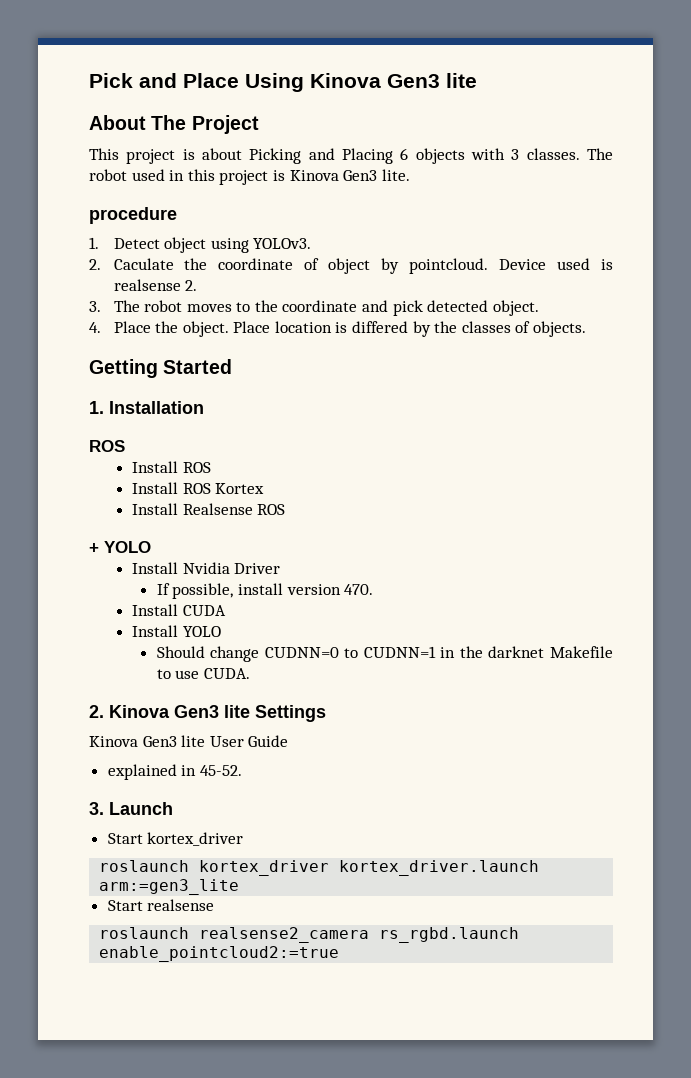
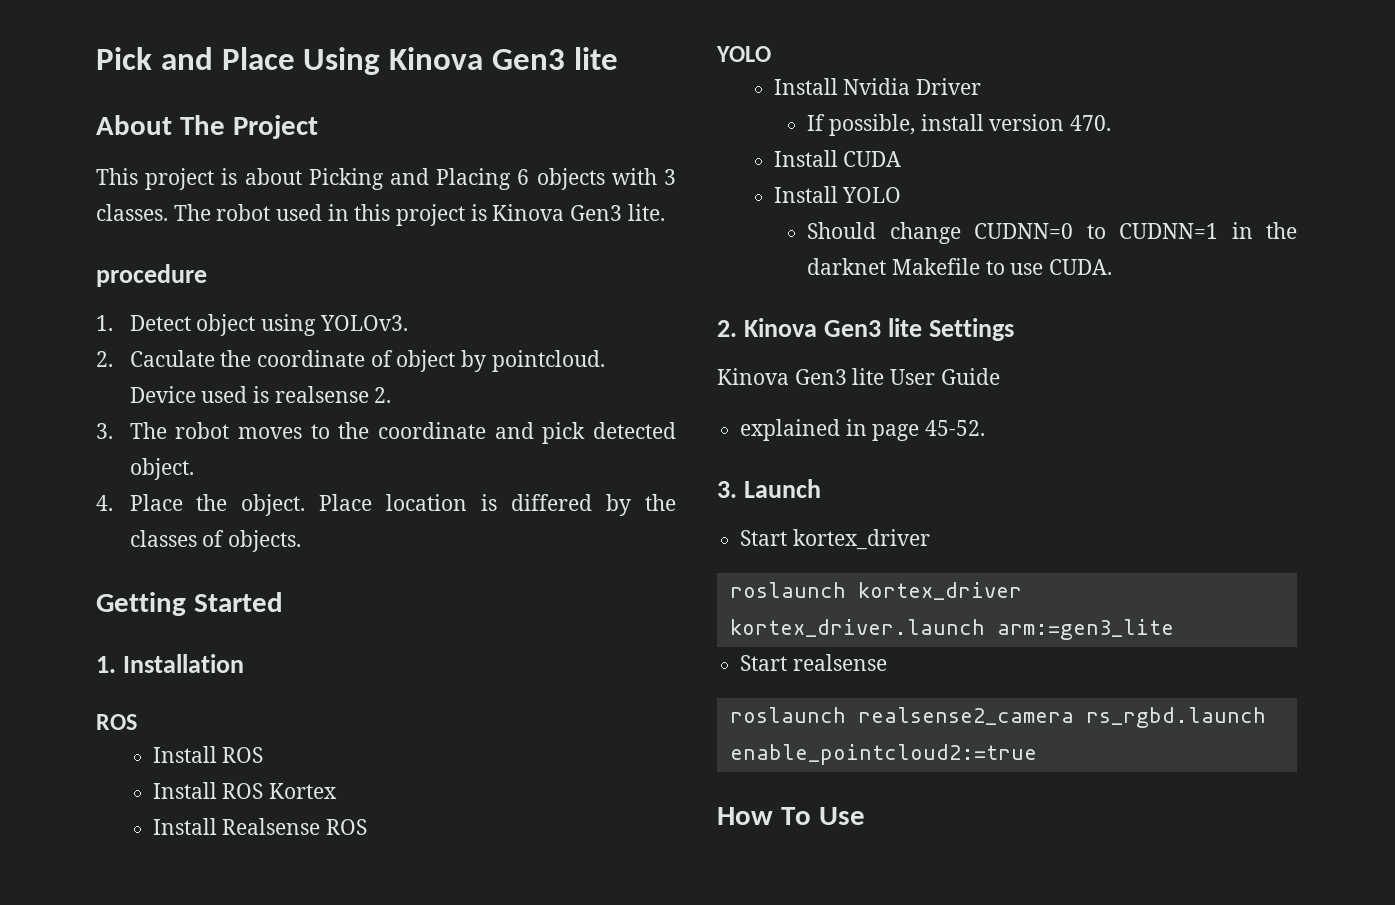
[89,543,99,553] + -> (367, 827) none
(197, 770) none -> [872,424,920,441] page
(340, 954) none -> [717,807,865,825] // How To Use

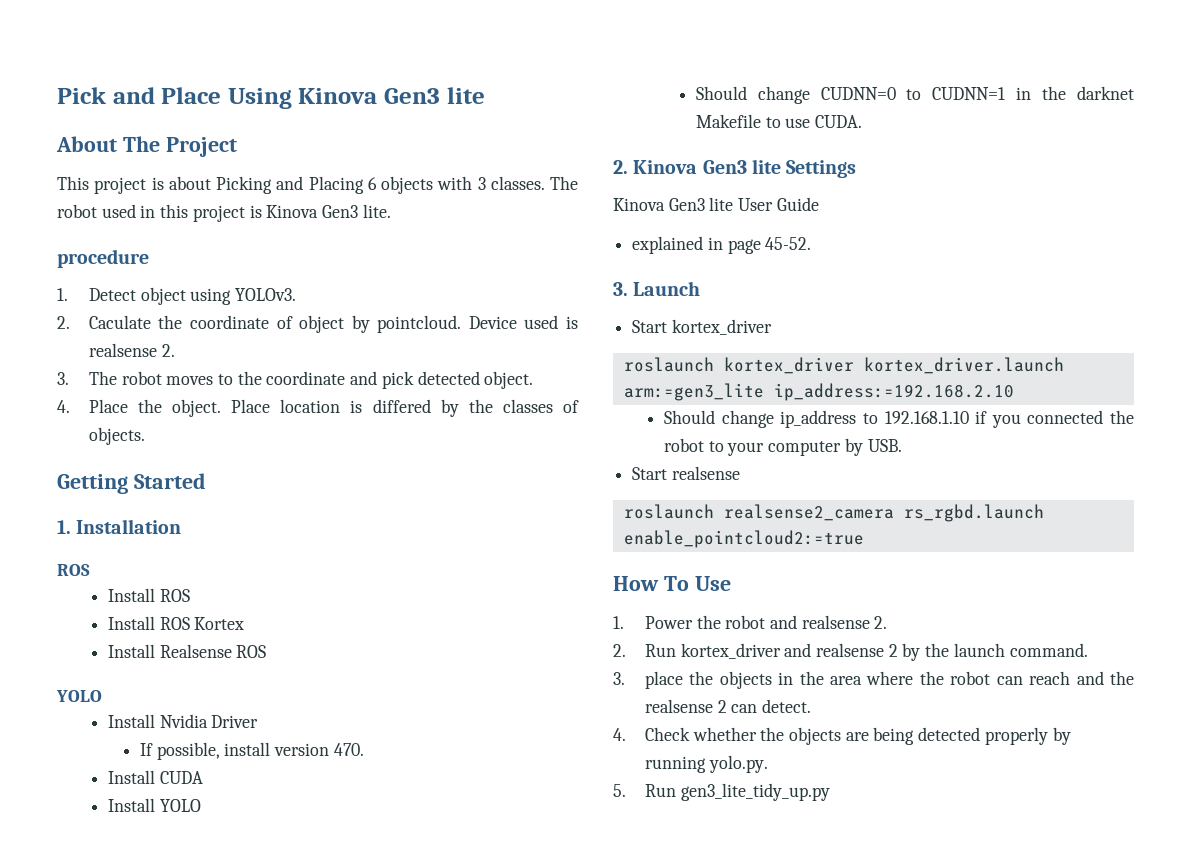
(1174, 629) none -> [773,383,1014,401] [664,410,1134,428] [664,438,902,456] ip_address:=192.168.2.10 // Should change ip_address to 192.168.1.10 if you connected the robot to your computer by USB.
(865, 816) none -> [613,615,888,629] [613,643,1088,661] [613,671,1134,689] [644,699,811,713] [613,727,1071,745] [644,755,768,773] [613,783,830,801] // 1. Power the robot and realsense 2. // 2. Run kortex_driver and realsense 2 by the launch command. // 3. place the objects in the area where the robot can reach and the realsense 2 can detect. // 4. Check whether the objects are being detected properly by running yolo.py. // 5. Run gen3_lite_tidy_up.py

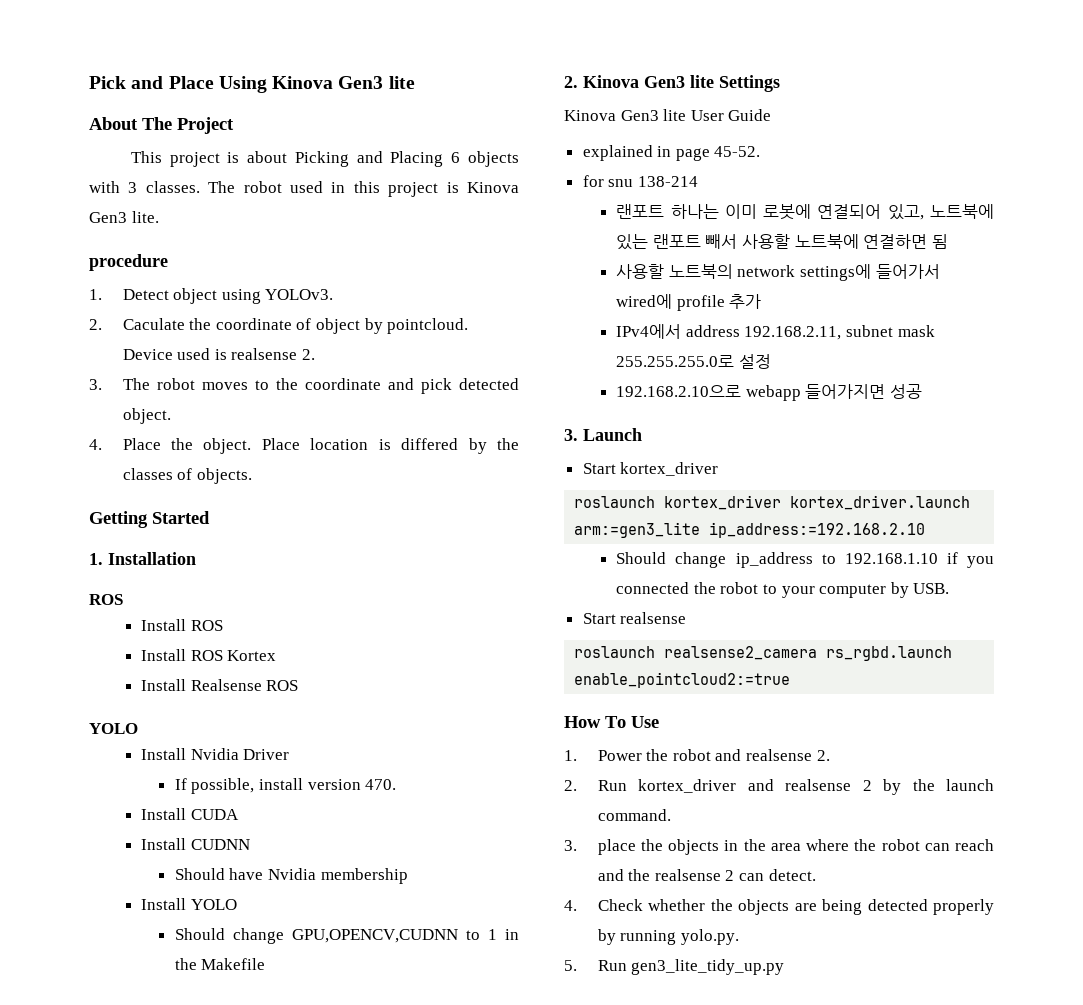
(203, 777) none -> [141,838,250,850] [174,868,408,884] // Install CUDNN // Should have Nvidia membership
[820,86,1135,100] CUDNN=0 to CUDNN=1 in the darknet -> [291,929,519,943] [174,958,197,970] GPU,OPENCV,CUDNN to 1 in the
[765,115,862,128] to use CUDA. -> (266, 964) none
(812, 243) none -> [582,175,698,187] [616,204,994,220] [616,234,948,250] [616,264,940,281] [616,294,762,311] [616,324,935,340] [616,354,771,369] [616,384,923,401] // for snu 138-214 // 랜포트 하나는 이미 로봇에 연결되어 있고, 노트북에 있는 랜포트 빼서 사용할 노트북에 연결하면 됨 // 사용할 노트북의 network settings에 들어가서 wired에 profile 추가 // IPv4에서 address 192.168.2.11, subnet mask 255.255.255.0로 설정 // 192.168.2.10으로 webapp 들어가지면 성공

